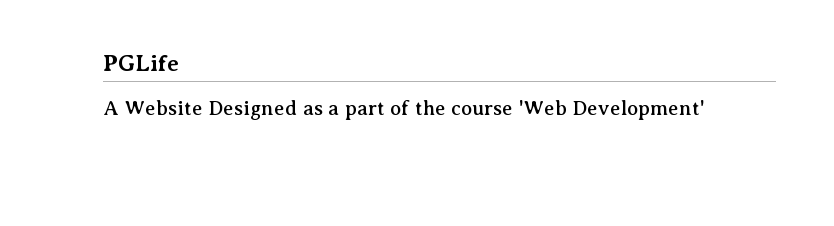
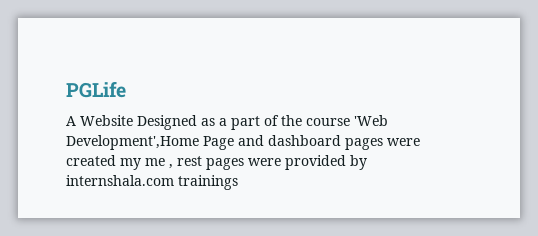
[572,100,706,120] Development' -> [66,135,420,150] [66,155,367,170] [66,175,238,190] Development',Home Page and dashboard pages were created my me , rest pages were provided by internshala.com trainings

